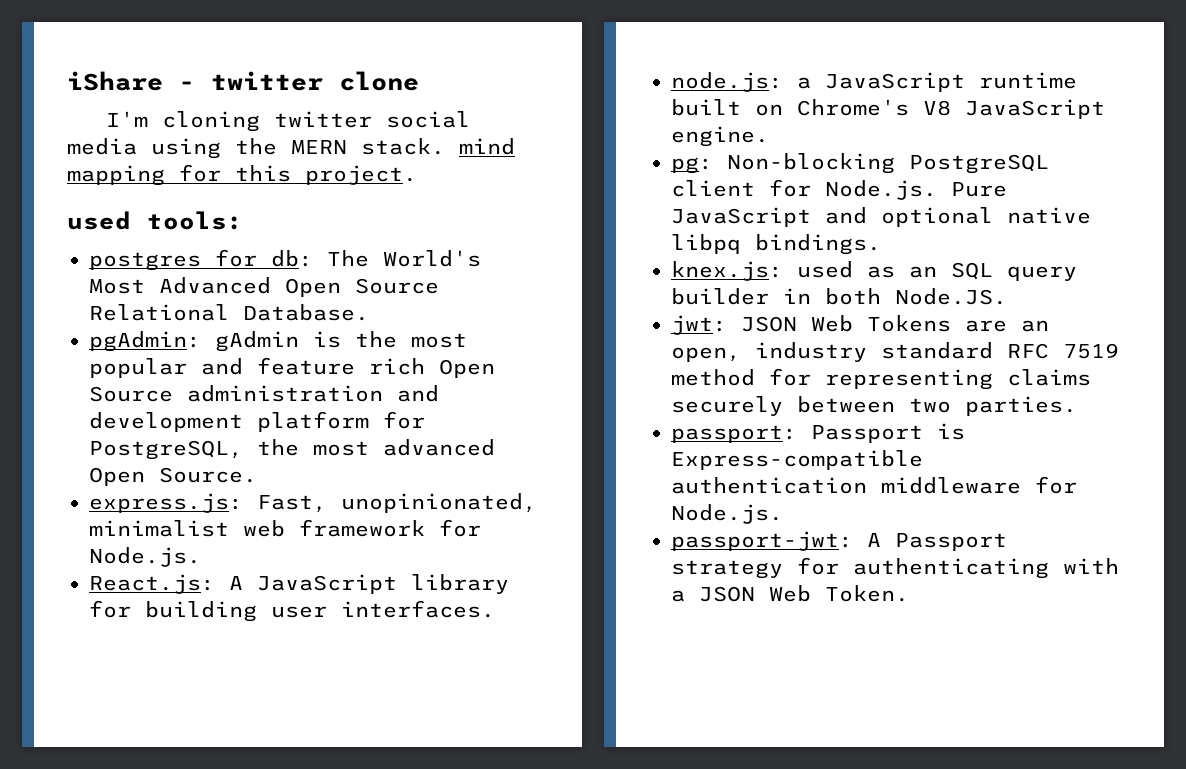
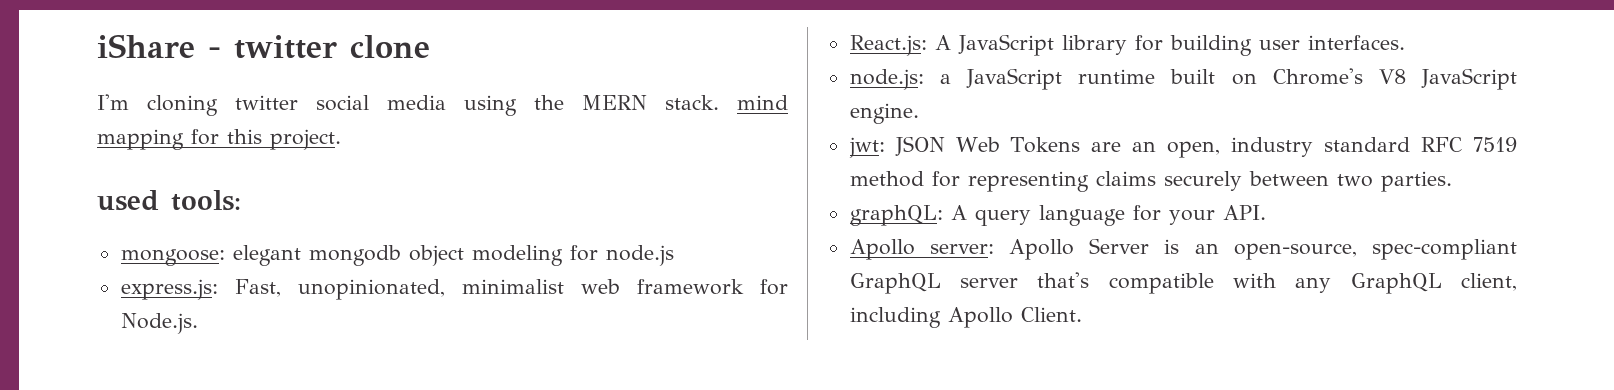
[89,249,481,271] [89,277,439,297] [89,304,369,321] [89,331,467,352] [89,357,495,378] [89,385,439,402] [89,411,425,432] [89,439,495,460] [89,467,257,486] postgres for db: The World's Most Advanced Open Source Relational Database. // pgAdmin: gAdmin is the most popular and feature rich Open Source administration and development platform for PostgreSQL, the most advanced Open Source. -> [120,245,674,266] mongoose: elegant mongodb object modeling for node.js
[671,153,1049,174] [671,179,1007,200] [671,207,1091,227] [671,234,881,255] [671,261,1077,281] [671,288,1007,305] // pg: Non-blocking PostgreSQL client for Node.js. Pure JavaScript and optional native libpq bindings. // knex.js: used as an SQL query builder in both Node.JS. -> (919, 113) none
[671,423,965,443] [671,450,923,470] [671,476,1077,494] [671,504,783,524] [671,531,1007,551] [671,557,1119,579] [671,585,909,602] passport: Passport is Express-compatible authentication middleware for Node.js. // passport-jwt: A Passport strategy for authenticating with a JSON Web Token. -> [849,205,1266,226] [849,238,1517,260] [849,272,1517,294] [849,307,1082,328] graphQL: A query language for your API. // Apollo server: Apollo Server is an open-source, spec-compliant GraphQL server that's compatible with any GraphQL client, including Apollo Client.

